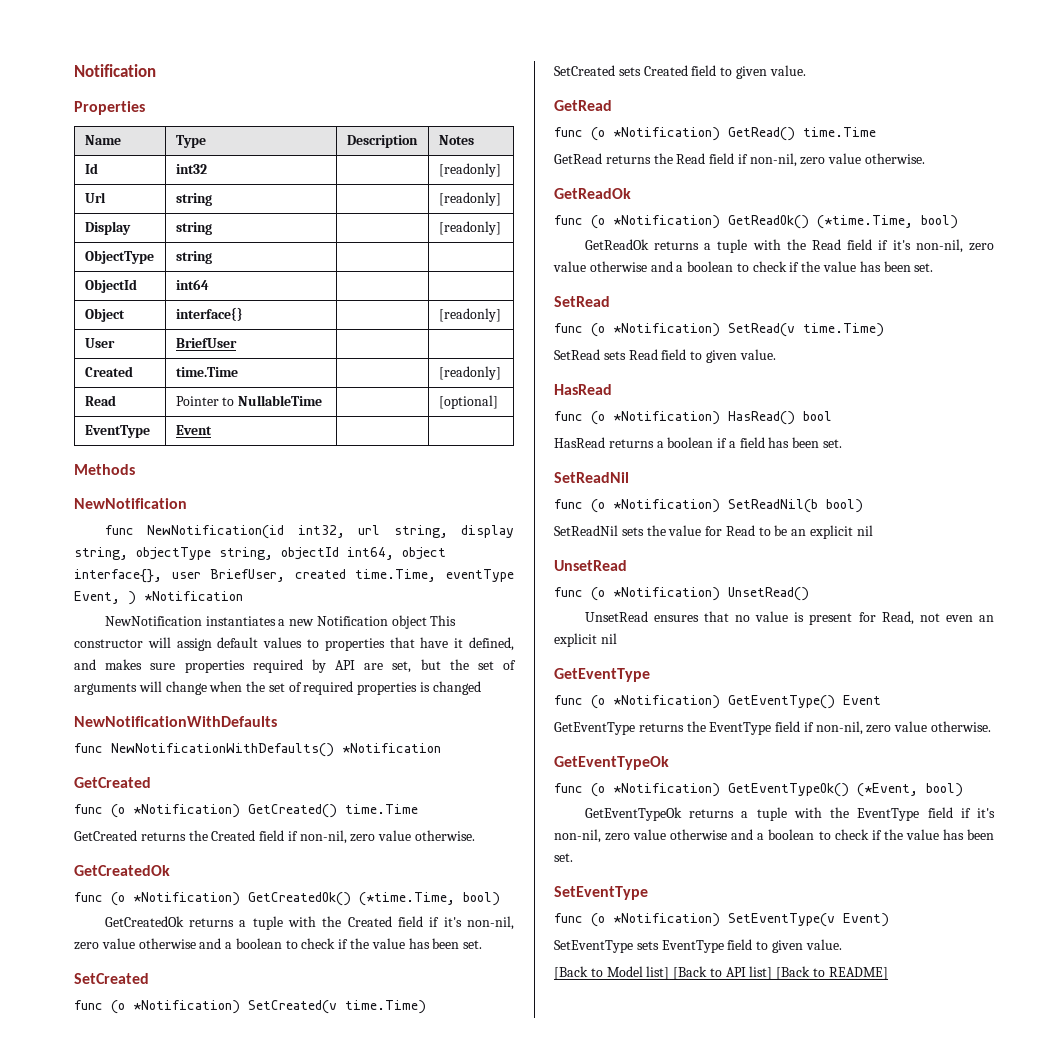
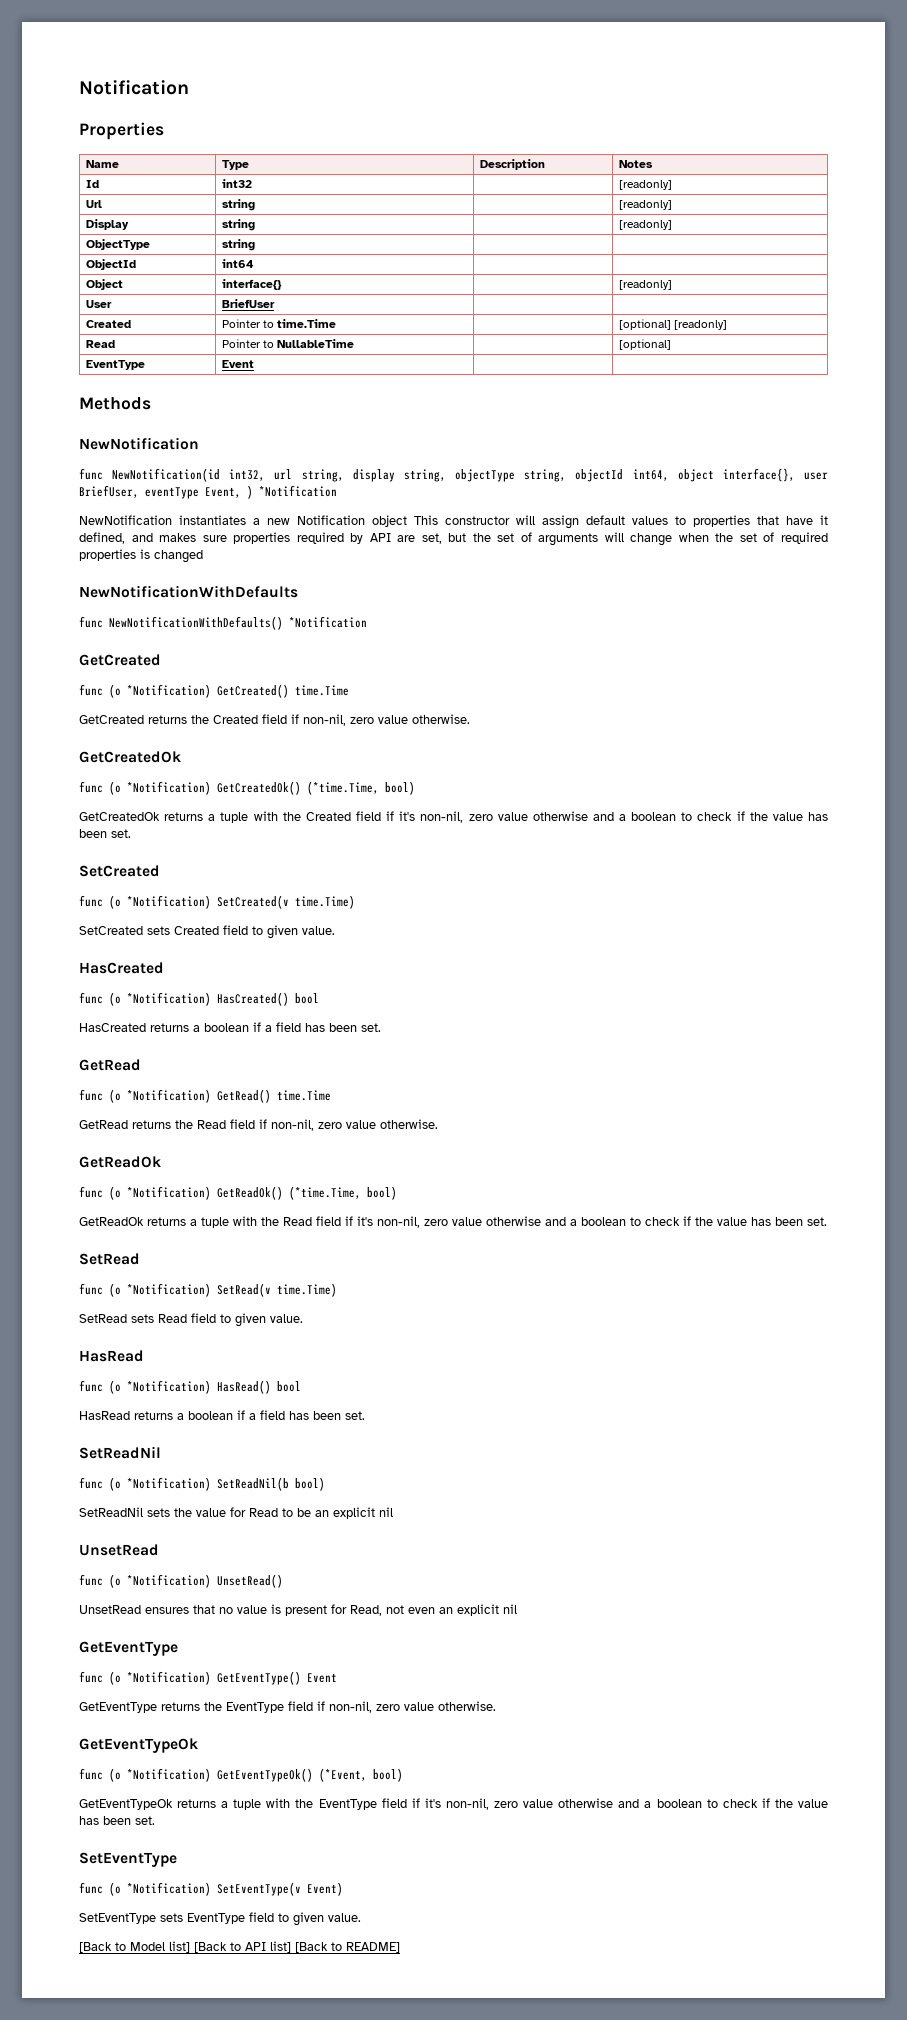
(133, 371) none -> [222,319,275,328] Pointer to
(238, 372) none -> [619,319,672,330] [optional]
[294,569,437,582] created time.Time, -> (139, 491) none
(806, 70) none -> [79,962,164,974] [79,992,319,1006] [79,1022,381,1032] // HasCreated // func (o *Notification) HasCreated() bool // HasCreated returns a boolean if a field has been set.

